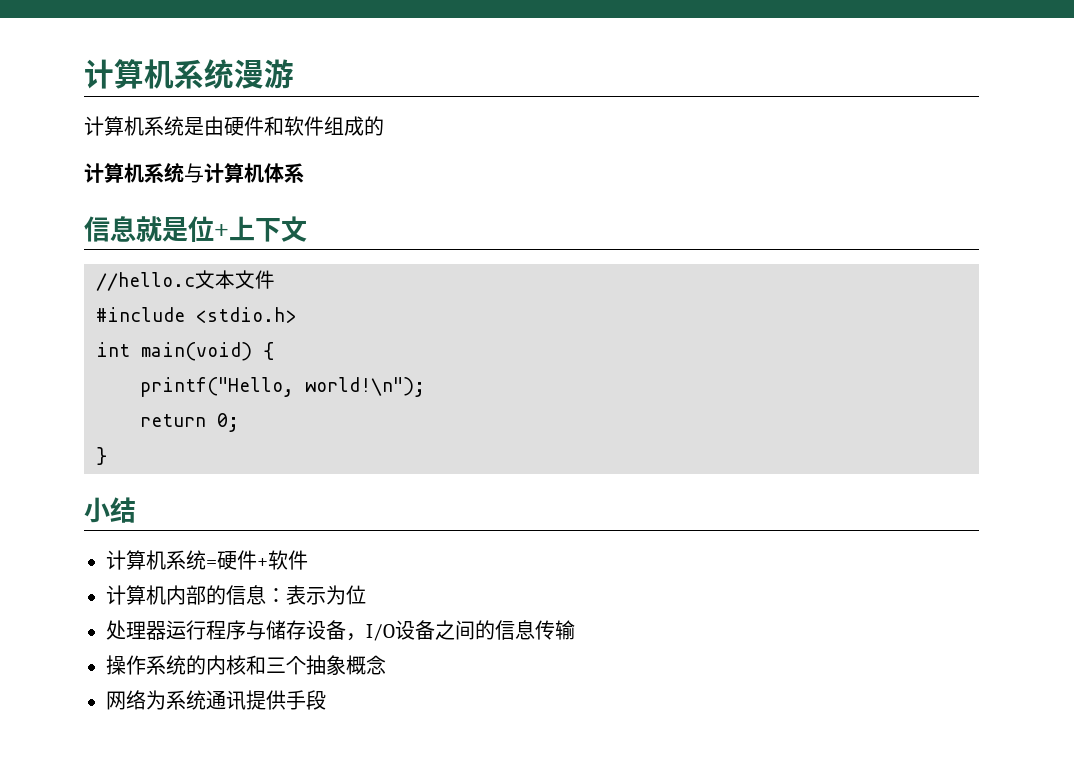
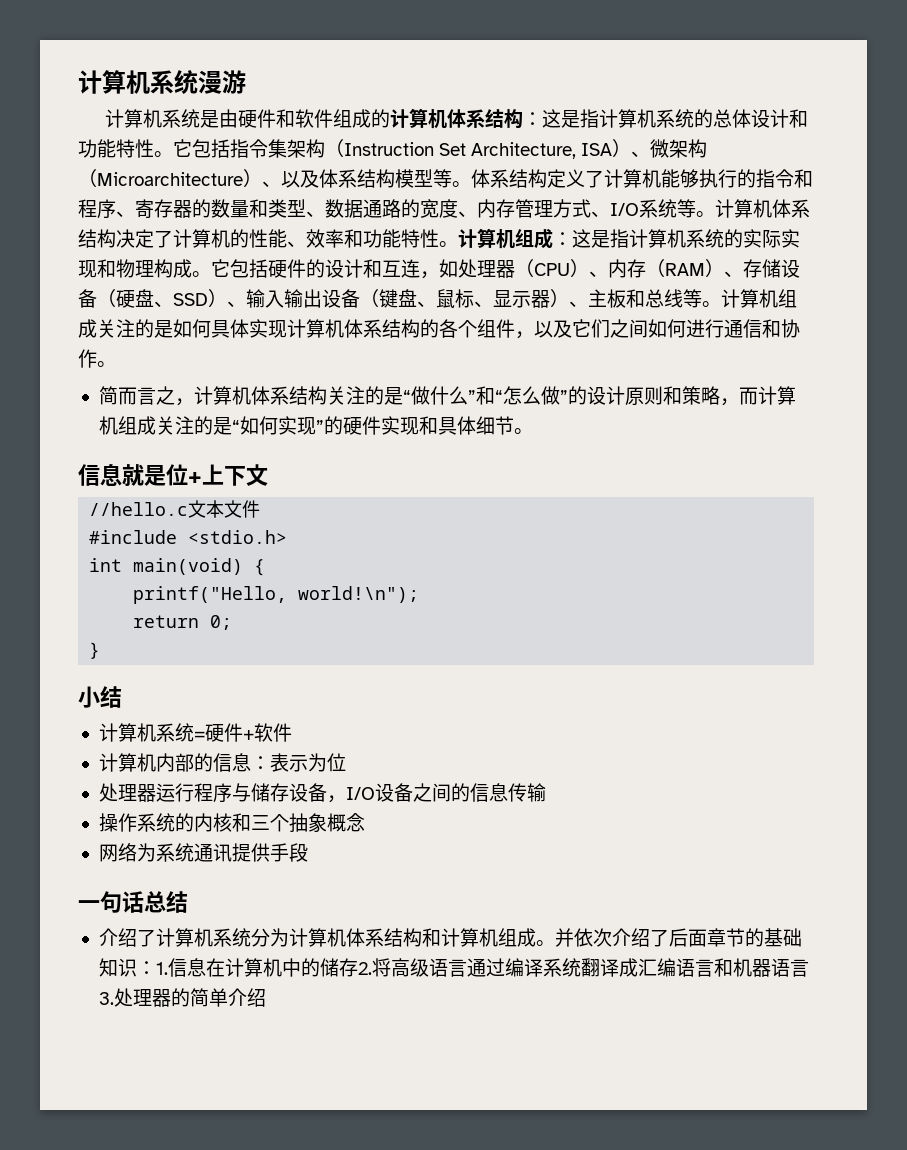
[84,162,304,183] // 计算机系统与计算机体系 -> [390,108,809,129] [78,139,708,159] [78,169,813,188] [78,199,810,219] [78,228,800,249] [78,259,800,279] [78,289,797,308] [78,319,800,339] [78,349,116,368] [98,386,796,406] [98,416,533,435] 计算机体系结构：这是指计算机系统的总体设计和功能特性。它包括指令集架构（Instruction Set Architecture, ISA）、微架构（Microarchitecture）、以及体系结构模型等。体系结构定义了计算机能够执行的指令和程序、寄存器的数量和类型、数据通路的宽度、内存管理方式、I/O系统等。计算机体系结构决定了计算机的性能、效率和功能特性。计算机组成：这是指计算机系统的实际实现和物理构成。它包括硬件的设计和互连，如处理器（CPU）、内存（RAM）、存储设备（硬盘、SSD）、输入输出设备（键盘、鼠标、显示器）、主板和总线等。计算机组成关注的是如何具体实现计算机体系结构的各个组件，以及它们之间如何进行通信和协作。 // 简而言之，计算机体系结构关注的是“做什么”和“怎么做”的设计原则和策略，而计算机组成关注的是“如何实现”的硬件实现和具体细节。
(326, 700) none -> [78,891,188,913] [98,928,802,947] [98,958,809,977] [98,988,266,1007] // 一句话总结 // 介绍了计算机系统分为计算机体系结构和计算机组成。并依次介绍了后面章节的基础知识：1.信息在计算机中的储存2.将高级语言通过编译系统翻译成汇编语言和机器语言3.处理器的简单介绍

